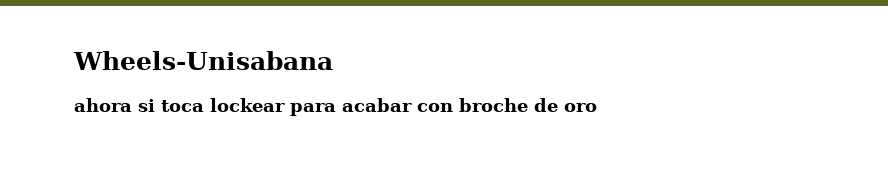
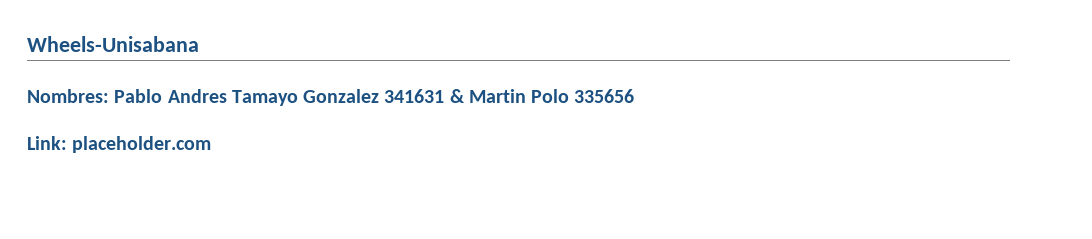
[74,98,597,116] ahora si toca lockear para acabar con broche de oro -> [27,89,635,106] [27,136,212,153] Nombres: Pablo Andres Tamayo Gonzalez 341631 & Martin Polo 335656 // Link: placeholder.com

